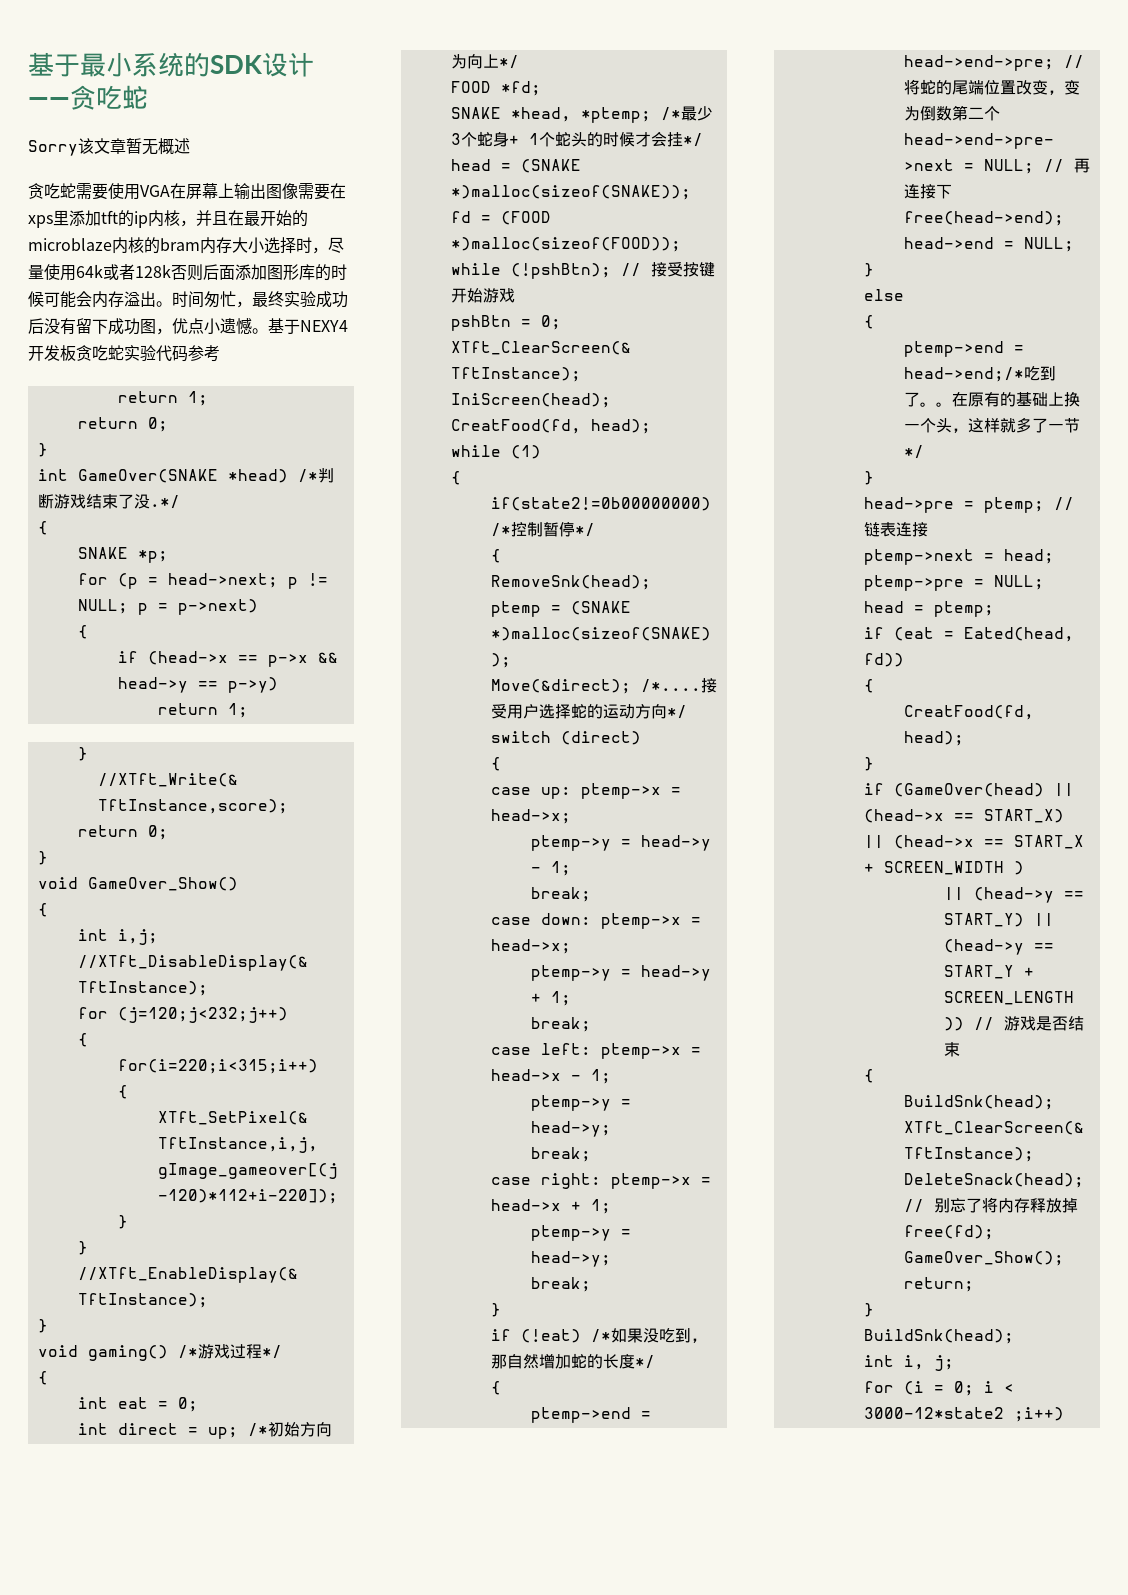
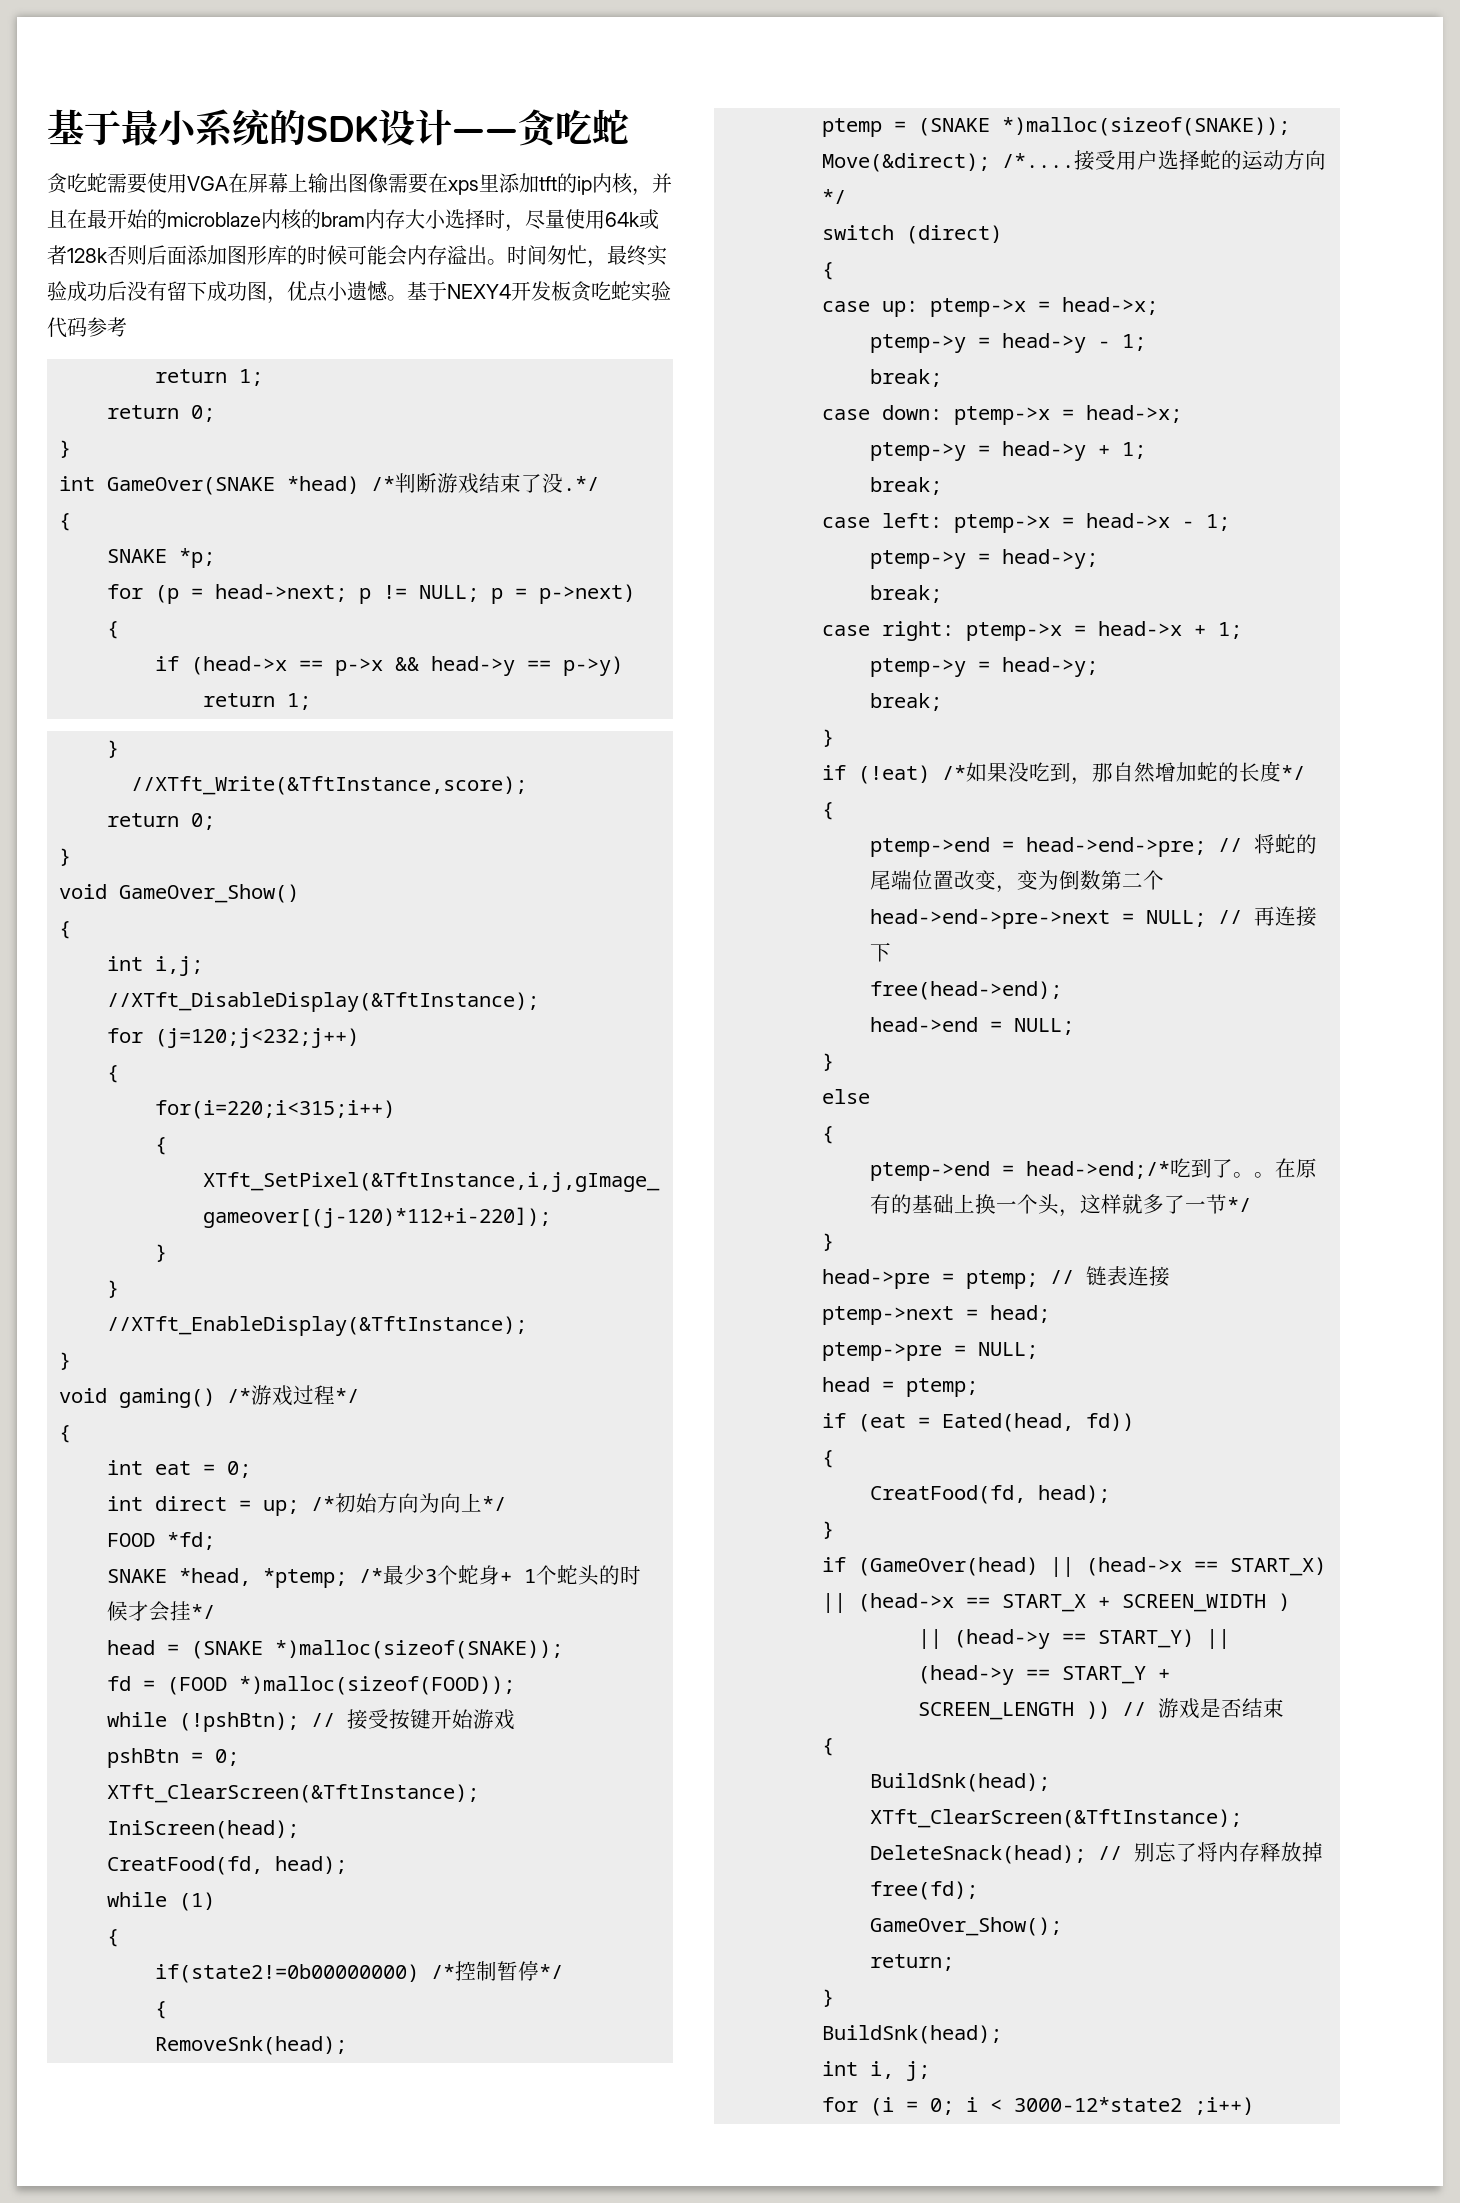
[28,138,190,156] // Sorry该文章暂无概述 -> (629, 127) none

